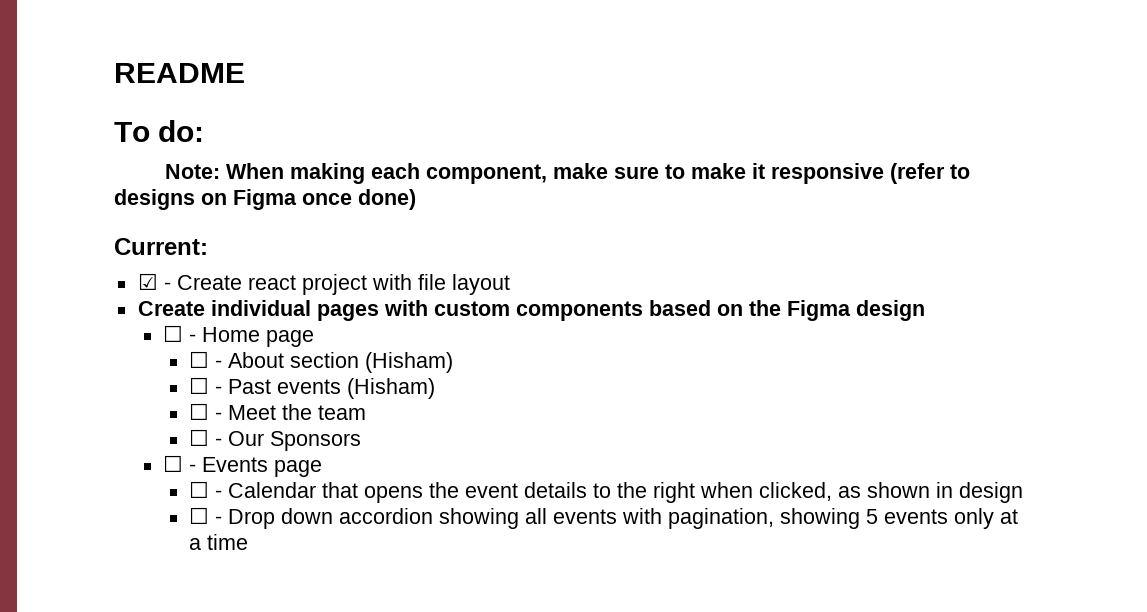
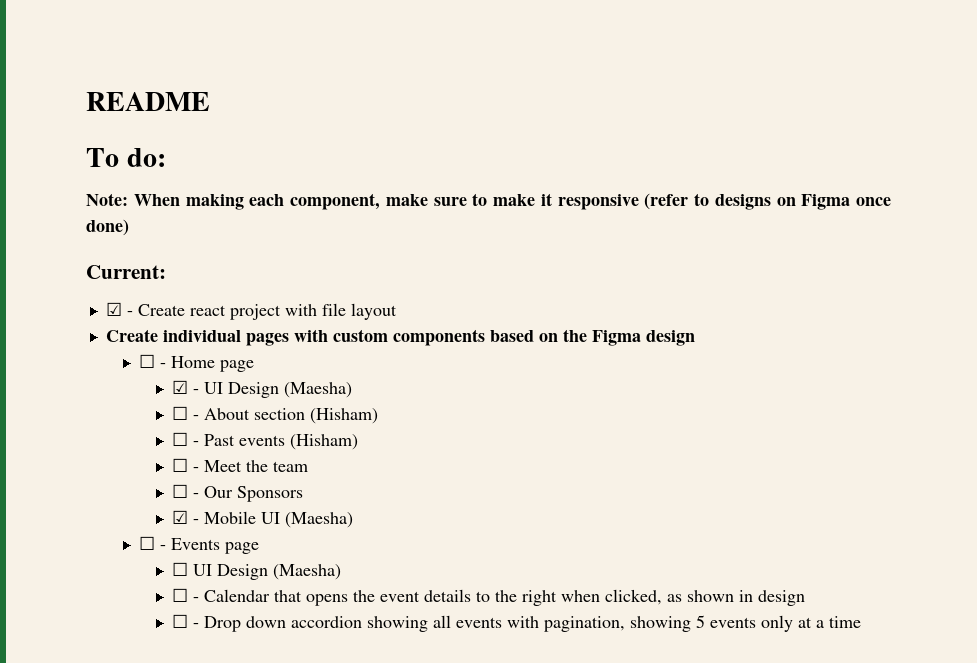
(315, 338) none -> [171,380,352,398] // ☑ - UI Design (Maesha)
(362, 441) none -> [171,510,353,528] // ☑ - Mobile UI (Maesha)
(323, 468) none -> [171,562,341,580] // ☐ UI Design (Maesha)

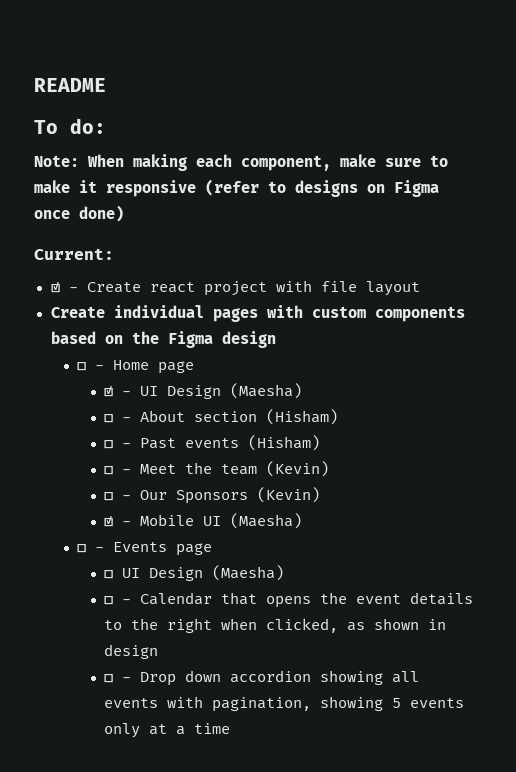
(308, 466) none -> [266,461,330,477] (Kevin)
(303, 494) none -> [257,487,321,503] (Kevin)

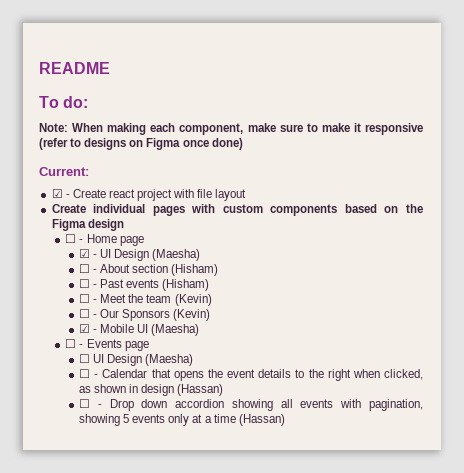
(159, 651) none -> [177,384,224,396] (Hassan)
(231, 728) none -> [238,414,285,426] (Hassan)

